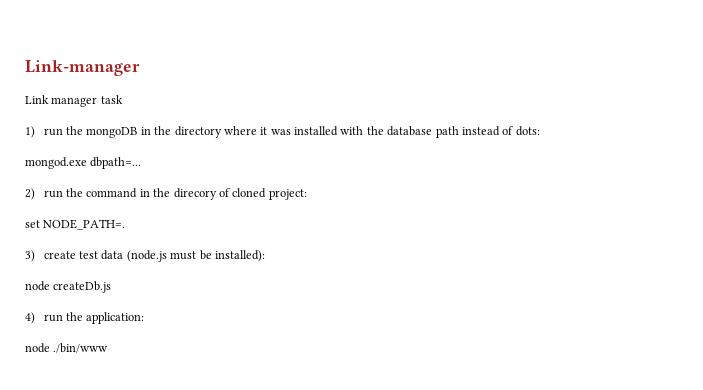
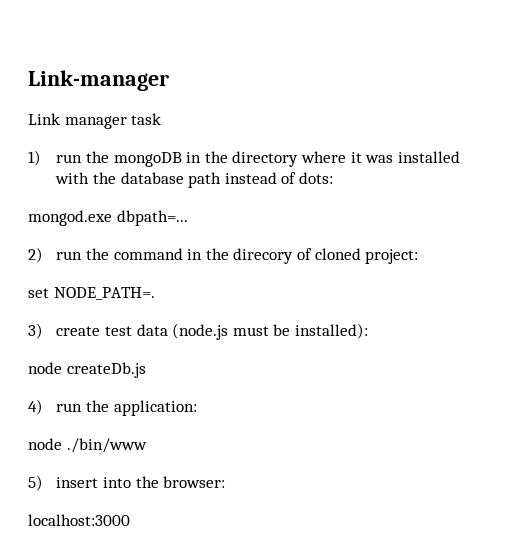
(109, 348) none -> [28,475,226,491] [28,514,130,526] // 5) insert into the browser: // localhost:3000

